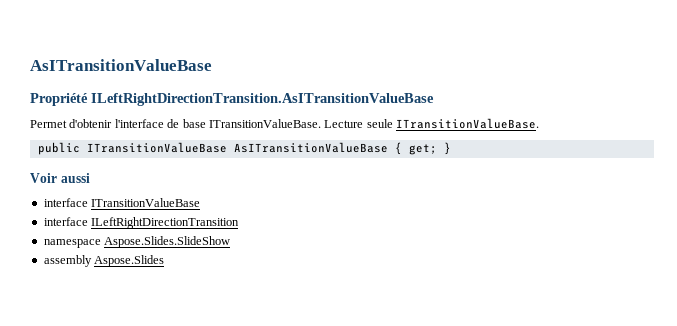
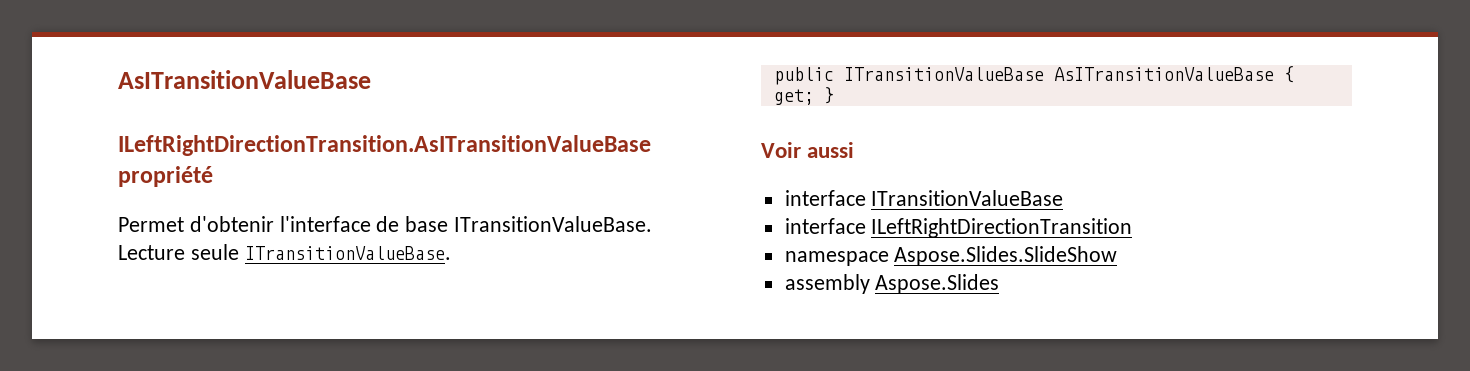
[30,93,88,106] Propriété -> (371, 79) none
(434, 99) none -> [118,166,213,187] propriété

